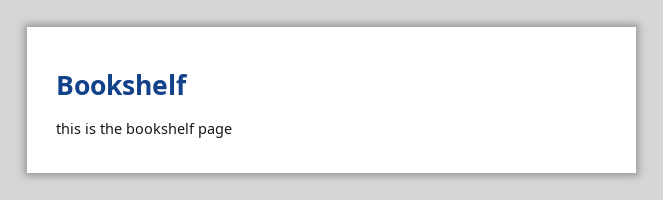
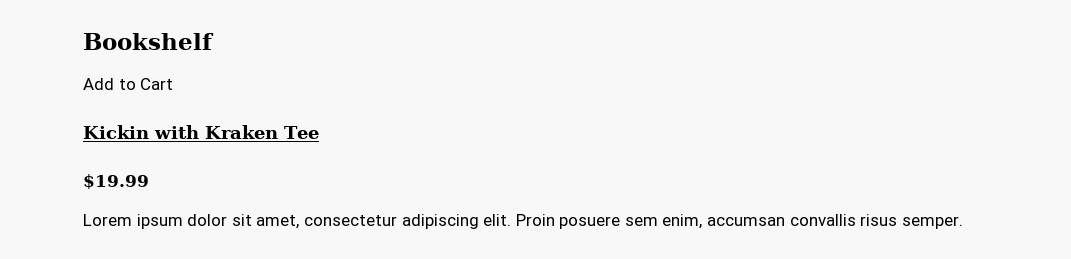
[56,123,232,138] this is the bookshelf page -> [83,78,174,90] [83,125,319,139] [83,174,149,189] [83,214,963,229] Add to Cart // Kickin with Kraken Tee // $19.99 // Lorem ipsum dolor sit amet, consectetur adipiscing elit. Proin posuere sem enim, accumsan convallis risus semper.

